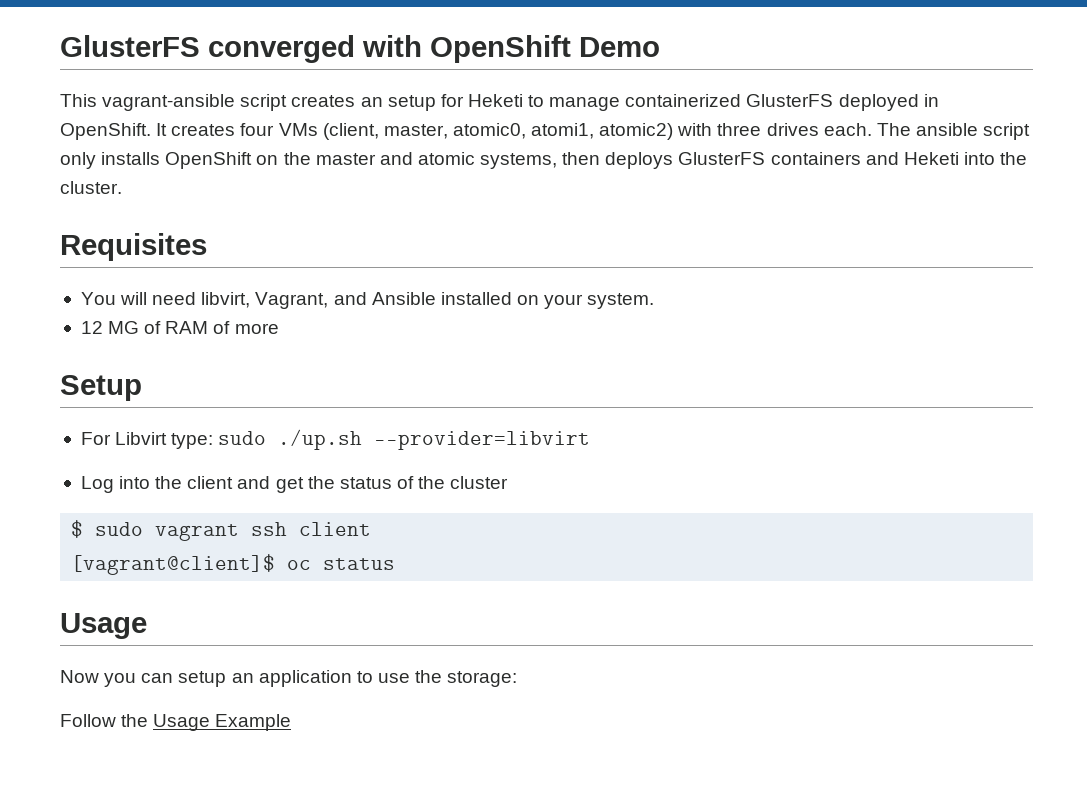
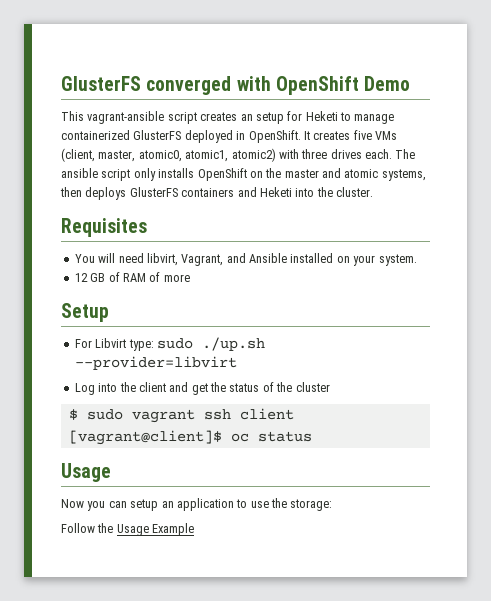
[240,123,275,136] four -> [353,130,372,140] five
[531,123,595,139] atomi1, -> [185,150,229,162] atomic1,
[108,321,140,334] MG -> [90,273,106,282] GB

